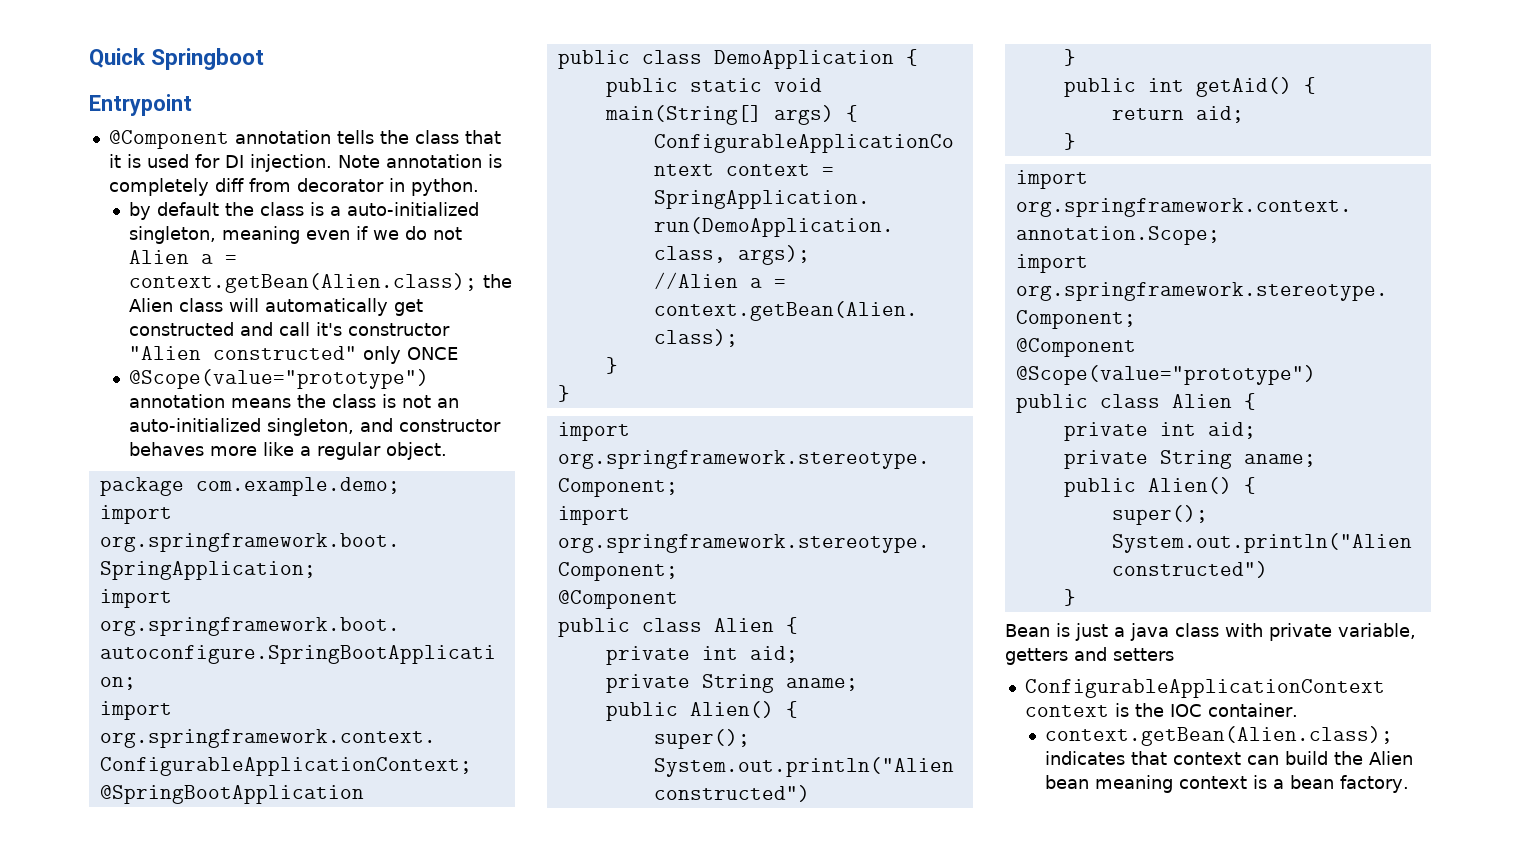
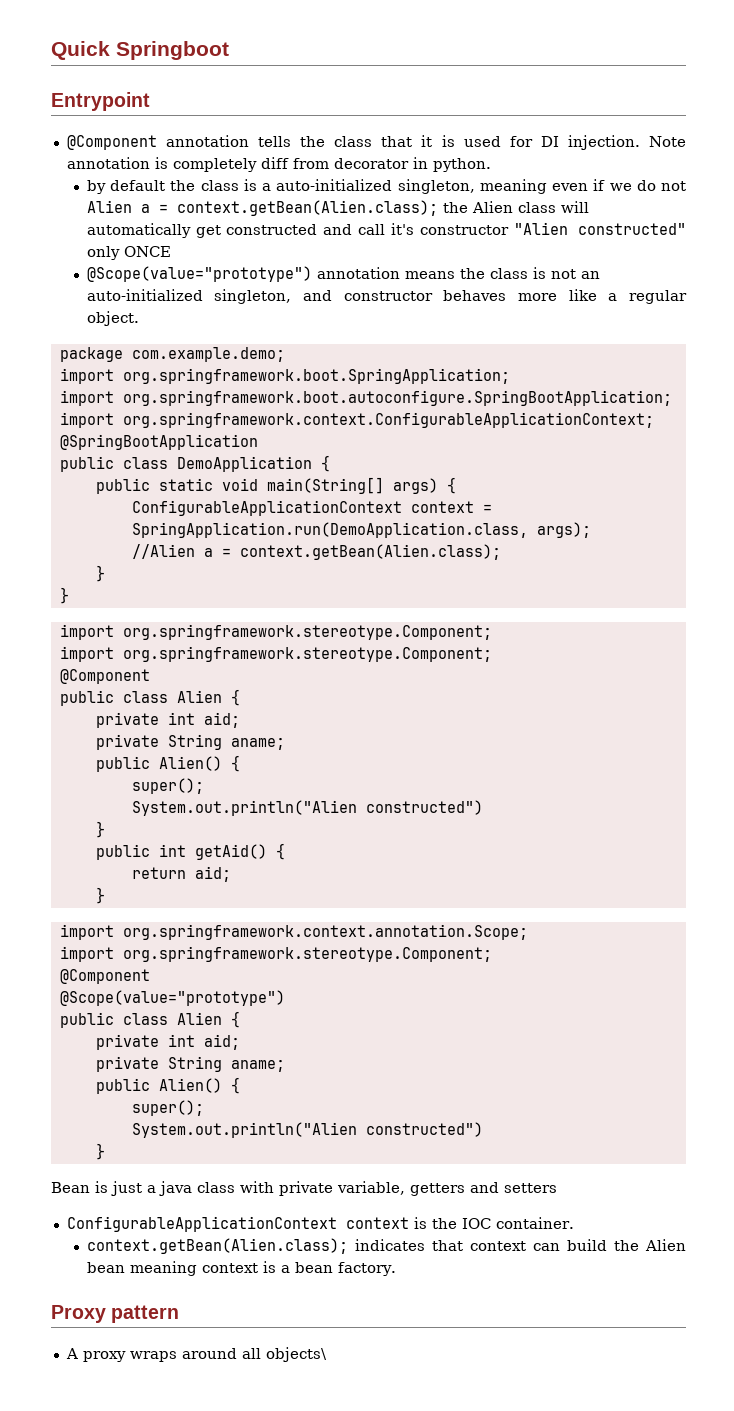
(1409, 784) none -> [51,1305,180,1323] [65,1347,327,1362] // Proxy pattern // A proxy wraps around all objects\

